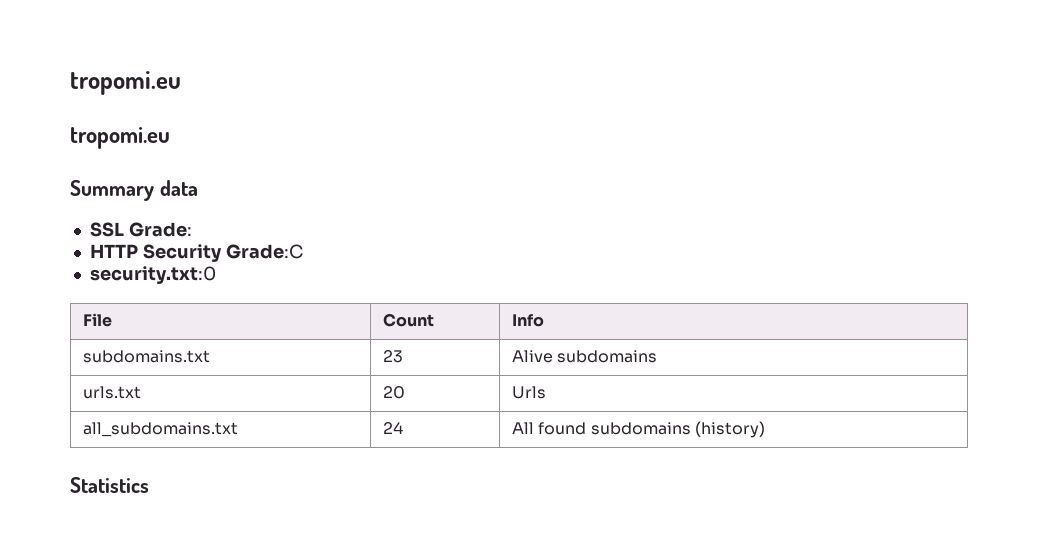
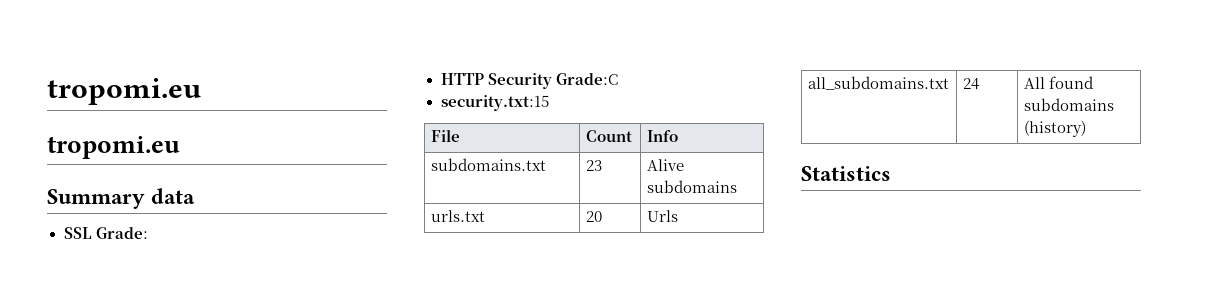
[89,266,216,284] security.txt:0 -> [440,95,549,111] security.txt:15

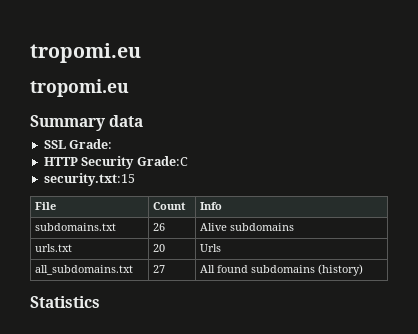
[585,160,602,171] 23 -> [153,223,166,231] 26
[962,78,979,90] 24 -> [153,265,166,273] 27

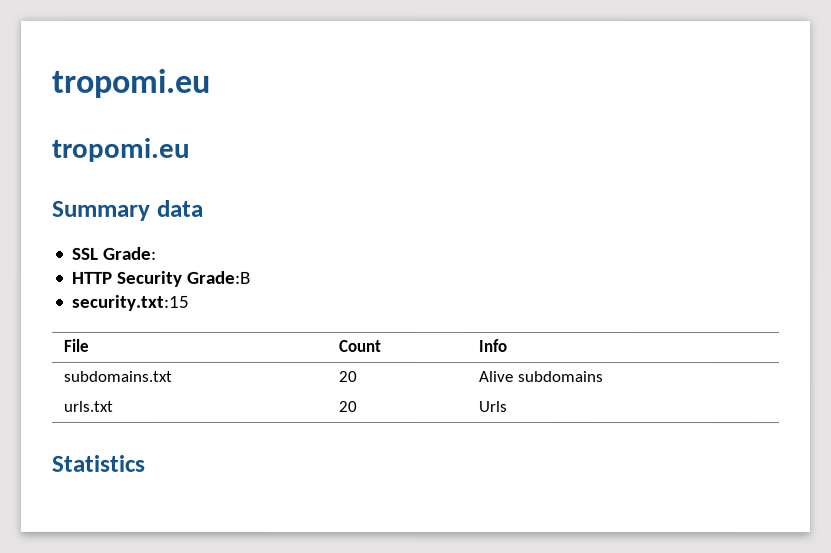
[136,156,188,166] Grade:C -> [186,270,252,284] Grade:B
[153,223,166,231] 26 -> [338,370,358,382] 20
[35,265,134,275] [153,265,166,273] [200,264,364,276] // all_subdomains.txt | 27 | All found subdomains (history) -> (508, 407) none

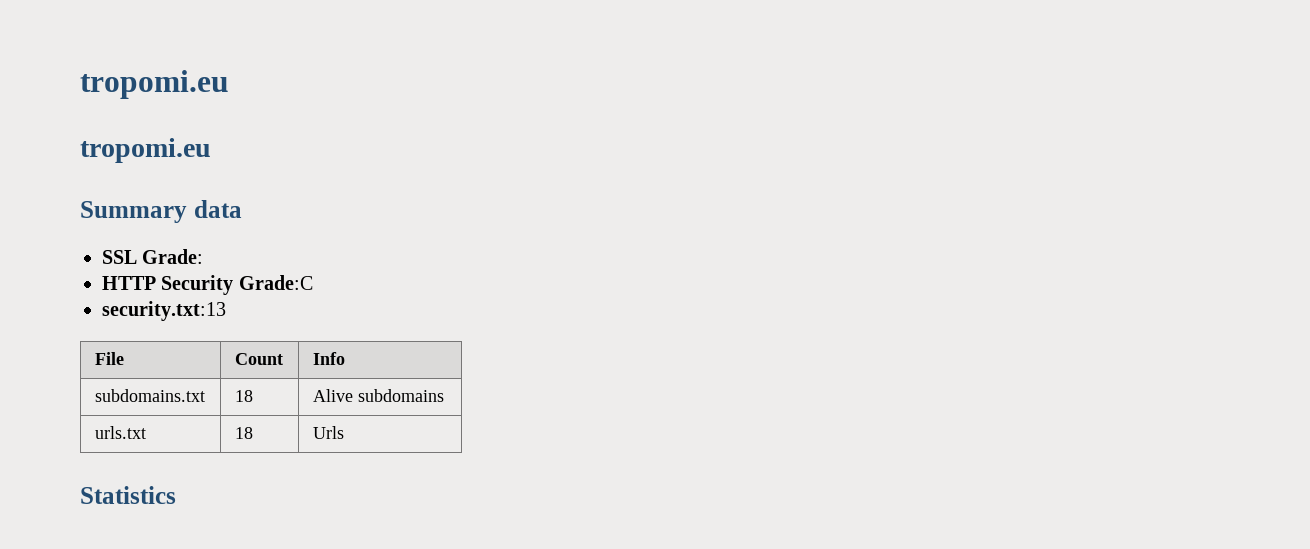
[186,270,252,284] [71,294,190,311] Grade:B // security.txt:15 -> [238,275,313,290] [102,301,226,321] Grade:C // security.txt:13
[338,370,358,382] 20 -> [234,390,253,402] 18
[338,400,358,412] 20 -> [234,427,253,439] 18

